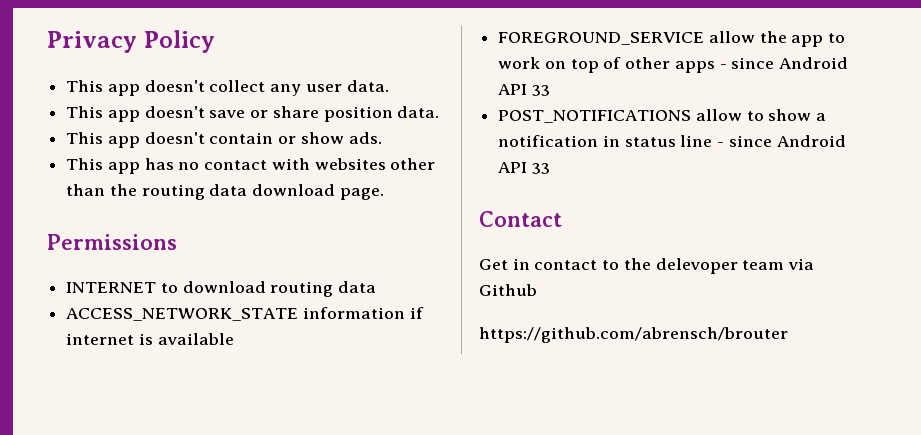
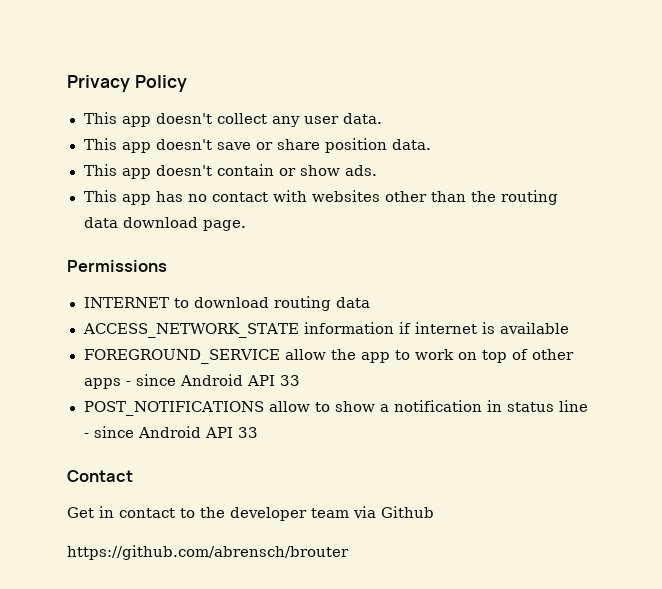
[655,258,738,274] delevoper -> [230,507,307,521] developer

